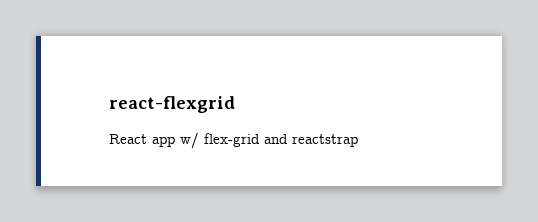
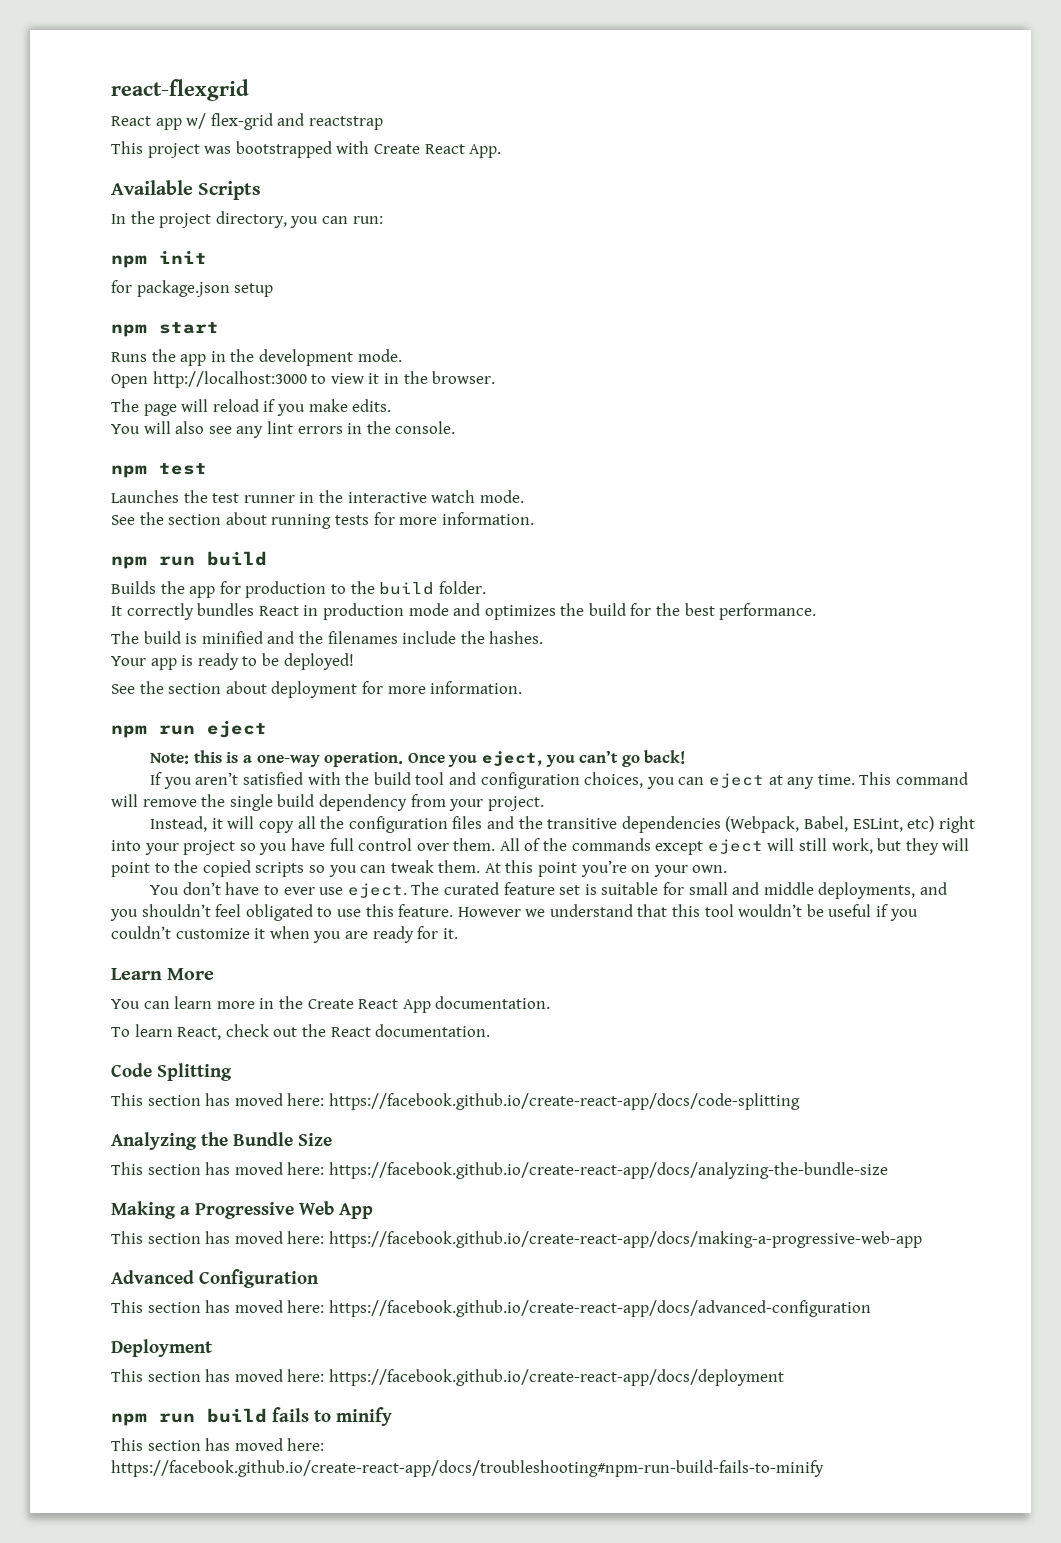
(358, 140) none -> [111,141,502,158] [111,180,262,200] [111,211,383,228] [111,250,207,268] [111,280,274,297] [111,322,219,337] [111,349,402,366] [111,371,496,388] [111,399,392,416] [111,421,456,438] [111,463,207,478] [111,490,524,503] [111,512,534,529] [111,551,267,569] [111,581,486,598] [111,603,817,620] [111,631,544,644] [111,653,354,670] [111,681,523,698] [111,720,267,738] [150,750,686,767] [150,772,968,789] [111,794,544,811] [150,816,975,833] [111,838,970,855] [111,860,728,877] [150,882,947,899] [110,904,918,921] [111,926,458,943] [111,968,215,980] [111,996,551,1013] [111,1024,491,1040] [111,1063,232,1081] [111,1093,800,1110] [111,1132,332,1150] [111,1162,888,1179] [111,1201,373,1219] [111,1231,922,1248] [111,1269,319,1288] [111,1300,871,1317] [111,1339,213,1357] [111,1369,784,1386] [111,1407,392,1426] [111,1438,325,1451] [111,1460,824,1477] // This project was bootstrapped with Create React App. // Available Scripts // In the project directory, you can run: // npm init // for package.json setup // npm start // Runs the app in the development mode. // Open http://localhost:3000 to view it in the browser. // The page will reload if you make edits. // You will also see any lint errors in the console. // npm test // Launches the test runner in the interactive watch mode. // See the section about running tests for more information. // npm run build // Builds the app for production to the build folder. // It correctly bundles React in production mode and optimizes the build for the best performance. // The build is minified and the filenames include the hashes. // Your app is ready to be deployed! // See the section about deployment for more information. // npm run eject // Note: this is a one-way operation. Once you eject, you can’t go back! // If you aren’t satisfied with the build tool and configuration choices, you can eject at any time. This command will remove the single build dependency from your project. // Instead, it will copy all the configuration files and the transitive dependencies (Webpack, Babel, ESLint, etc) right into your project so you have full control over them. All of the commands except eject will still work, but they will point to the copied scripts so you can tweak them. At this point you’re on your own. // You don’t have to ever use eject. The curated feature set is suitable for small and middle deployments, and you shouldn’t feel obligated to use this feature. However we understand that this tool wouldn’t be useful if you couldn’t customize it when you are ready for it. // Learn More // You can learn more in the Create React App documentation. // To learn React, check out the React documentation. // Code Splitting // This section has moved here: https://facebook.github.io/create-react-app/docs/code-splitting // Analyzing the Bundle Size // This section has moved here: https://facebook.github.io/create-react-app/docs/analyzing-the-bundle-size // Making a Progressive Web App // This section has moved here: https://facebook.github.io/create-react-app/docs/making-a-progressive-web-app // Advanced Configuration // This section has moved here: https://facebook.github.io/create-react-app/docs/advanced-configuration // Deployment // This section has moved here: https://facebook.github.io/create-react-app/docs/deployment // npm run build fails to minify // This section has moved here: https://facebook.github.io/create-react-app/docs/troubleshooting#npm-run-build-fails-to-minify

